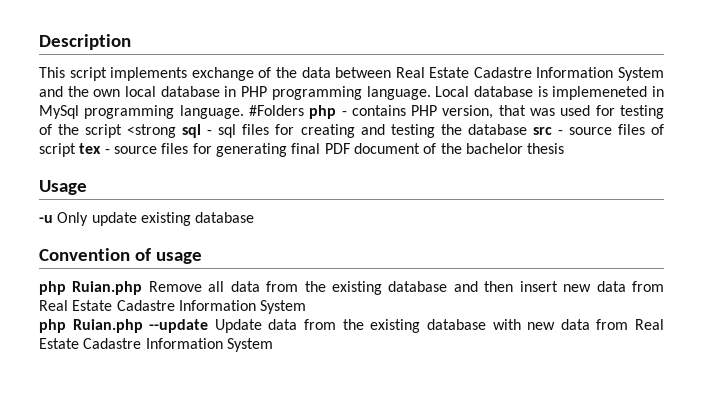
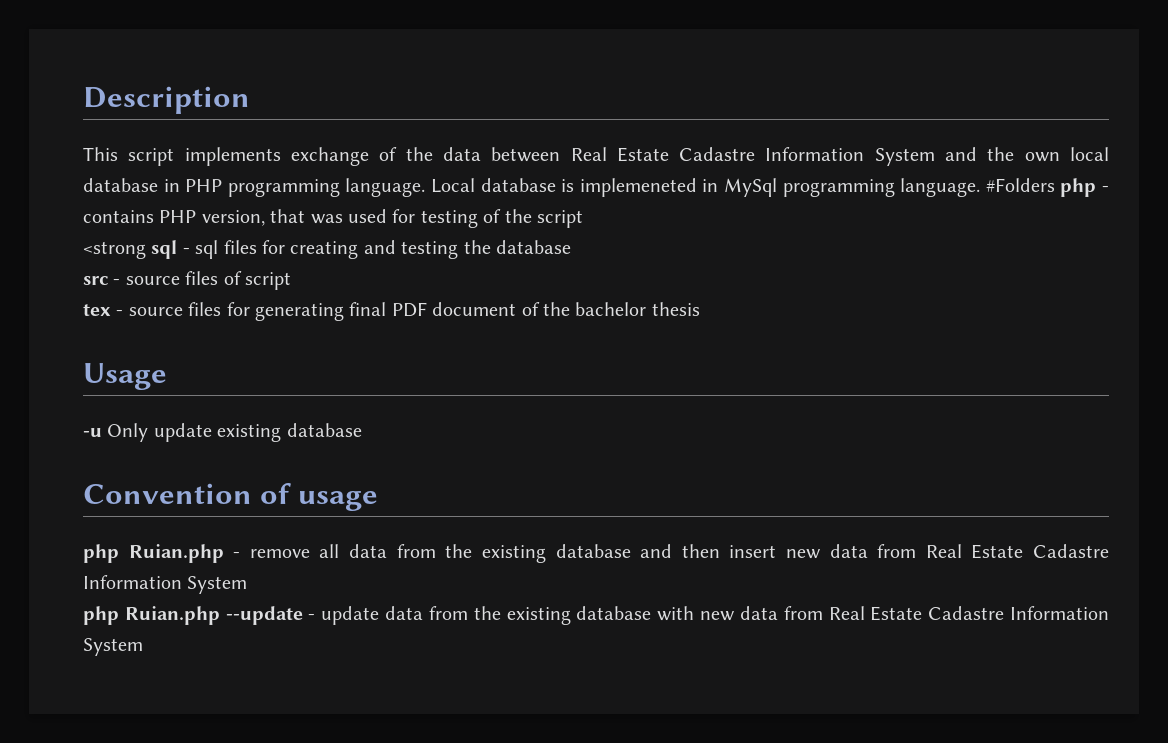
(123, 131) none -> (583, 219) //
(527, 129) none -> (571, 247) //
(76, 150) none -> (291, 281) //
[148,281,202,292] Remove -> [233,549,310,558] - remove
[214,319,262,333] Update -> [308,606,380,625] - update

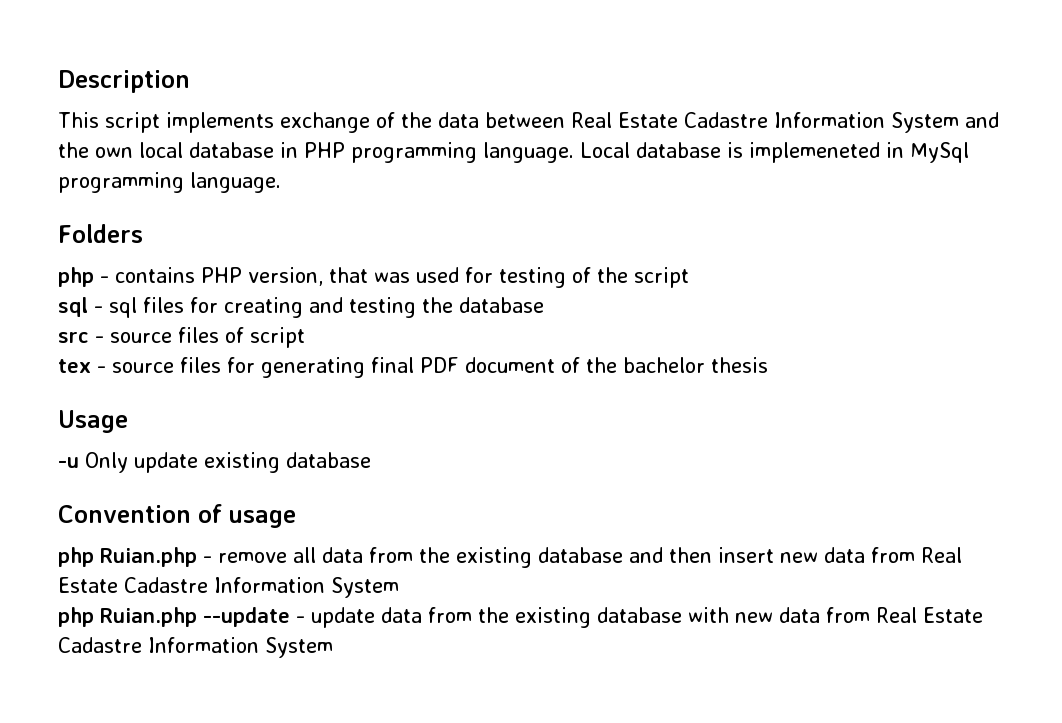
[985,178,1055,192] #Folders -> [58,224,143,243] // Folders //
[83,241,146,259] <strong -> (689, 277) none

